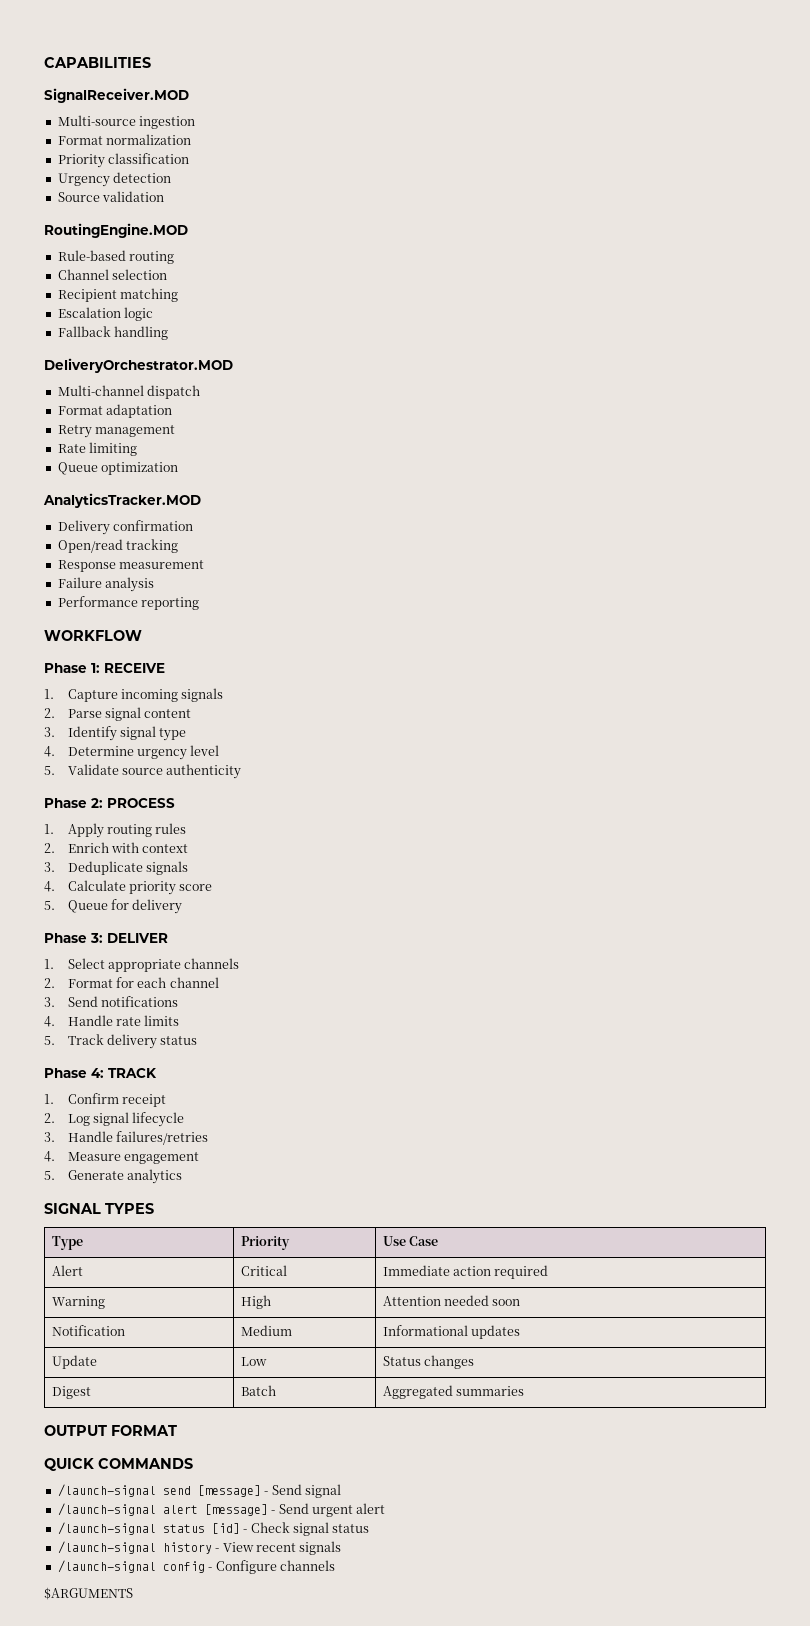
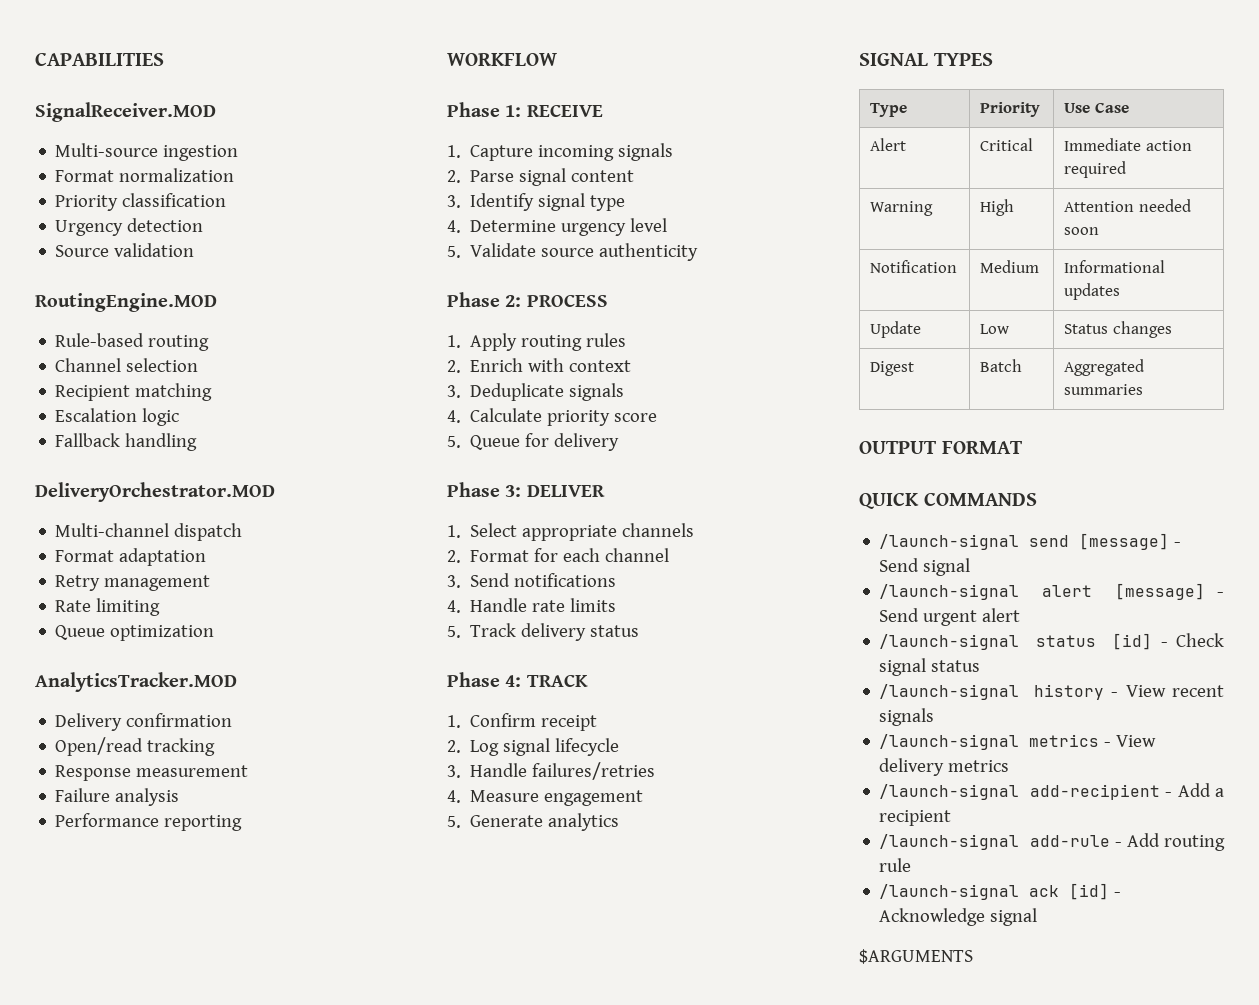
[162,1560,335,1574] config - Configure channels -> [1029,734,1157,747] [879,758,1010,776] [879,783,1224,800] [879,810,952,826] [879,833,1225,851] [879,858,912,872] [879,883,1122,900] [879,908,1038,926] metrics - View delivery metrics // /launch-signal add-recipient - Add a recipient // /launch-signal add-rule - Add routing rule // /launch-signal ack [id] - Acknowledge signal

